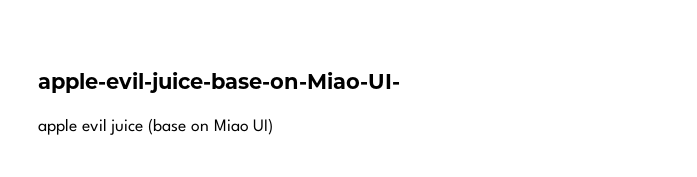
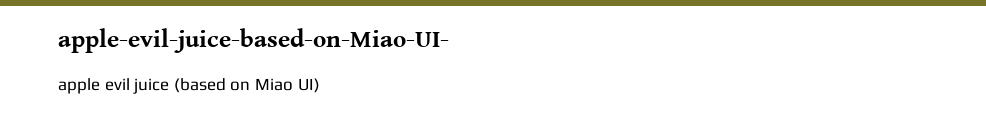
[38,72,400,93] apple-evil-juice-base-on-Miao-UI- -> [58,28,449,53] apple-evil-juice-based-on-Miao-UI-
[148,118,187,135] (base -> [173,78,226,93] (based

